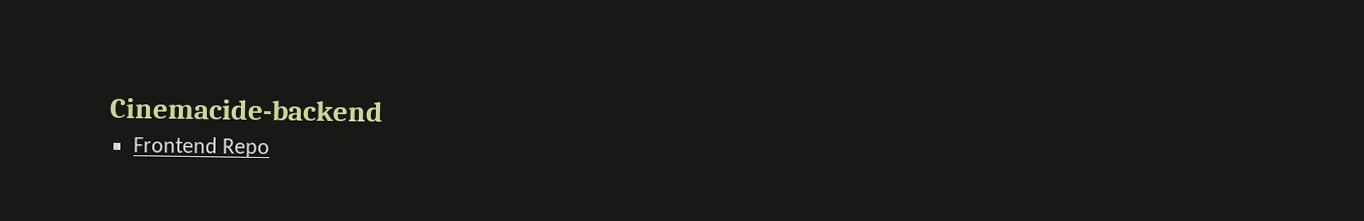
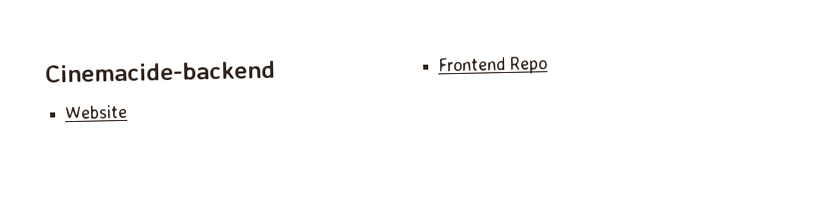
(384, 109) none -> [64,104,129,120] // Website

